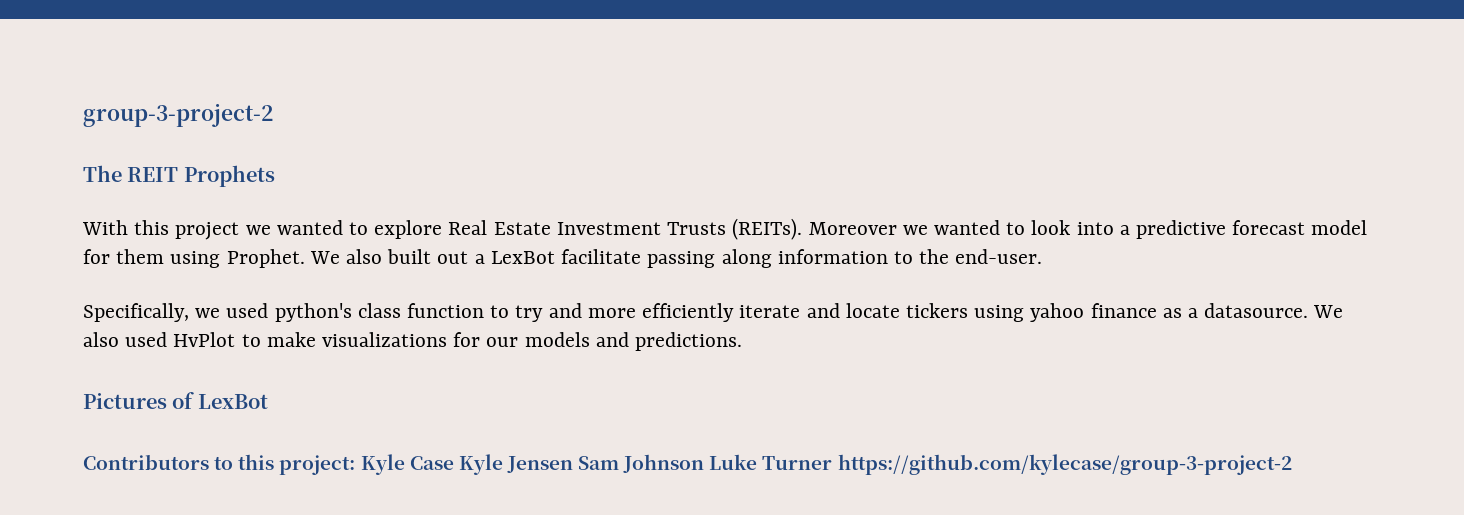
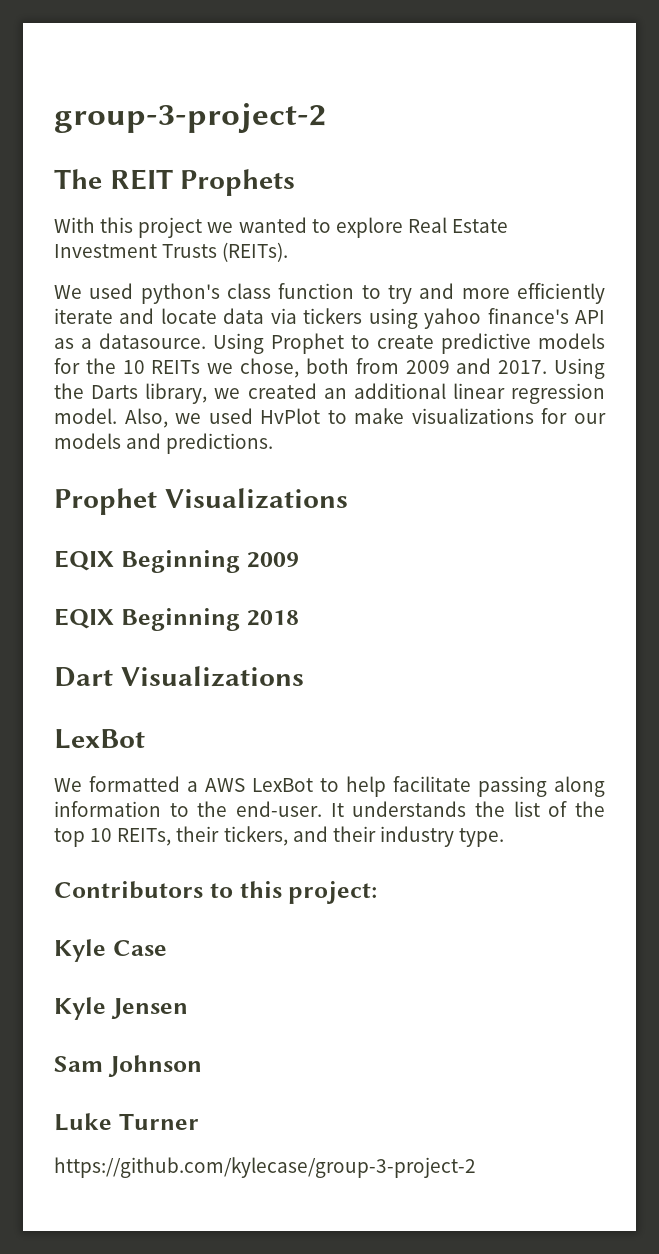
[808,220,1368,239] [83,249,1043,268] [83,303,221,322] Moreover we wanted to look into a predictive forecast model for them using Prophet. We also built out a LexBot facilitate passing along information to the end-user. // Specifically, we -> [54,285,82,299] // We
(900, 310) none -> [223,308,297,324] data via
[1090,303,1157,318] finance -> [487,308,606,324] finance's API
[1313,305,1344,318] [83,332,119,347] We also -> [213,333,605,354] [54,358,605,379] [54,383,605,404] [54,408,202,428] Using Prophet to create predictive models for the 10 REITs we chose, both from 2009 and 2017. Using the Darts library, we created an additional linear regression model. Also, we
[83,392,268,409] Pictures of LexBot -> [54,488,348,515] [54,550,299,573] [54,608,299,631] [54,666,304,687] [54,729,145,749] [54,776,605,797] [54,801,606,817] [54,826,505,847] Prophet Visualizations // EQIX Beginning 2009 // EQIX Beginning 2018 // Dart Visualizations // LexBot // We formatted a AWS LexBot to help facilitate passing along information to the end-user. It understands the list of the top 10 REITs, their tickers, and their industry type.
(356, 465) none -> (378, 892) //
(454, 463) none -> (167, 948) //
(573, 464) none -> (188, 1008) //
(705, 463) none -> (202, 1066) //
(833, 463) none -> (199, 1121) //

